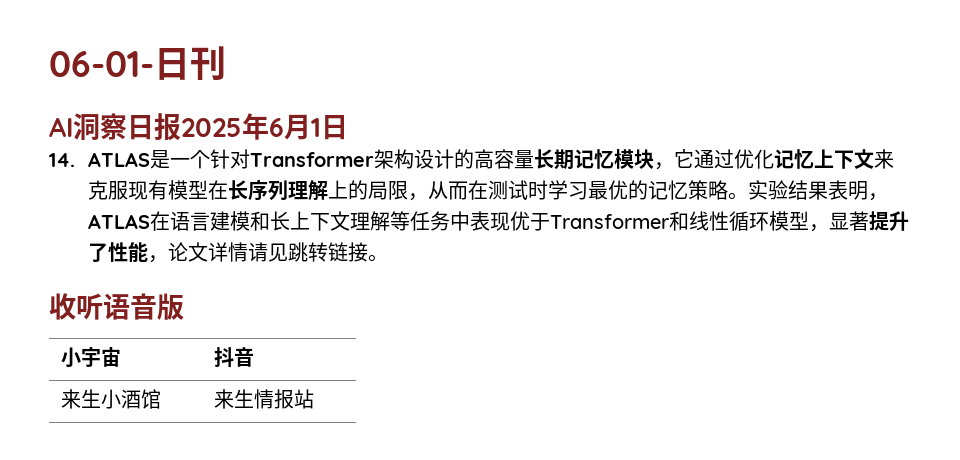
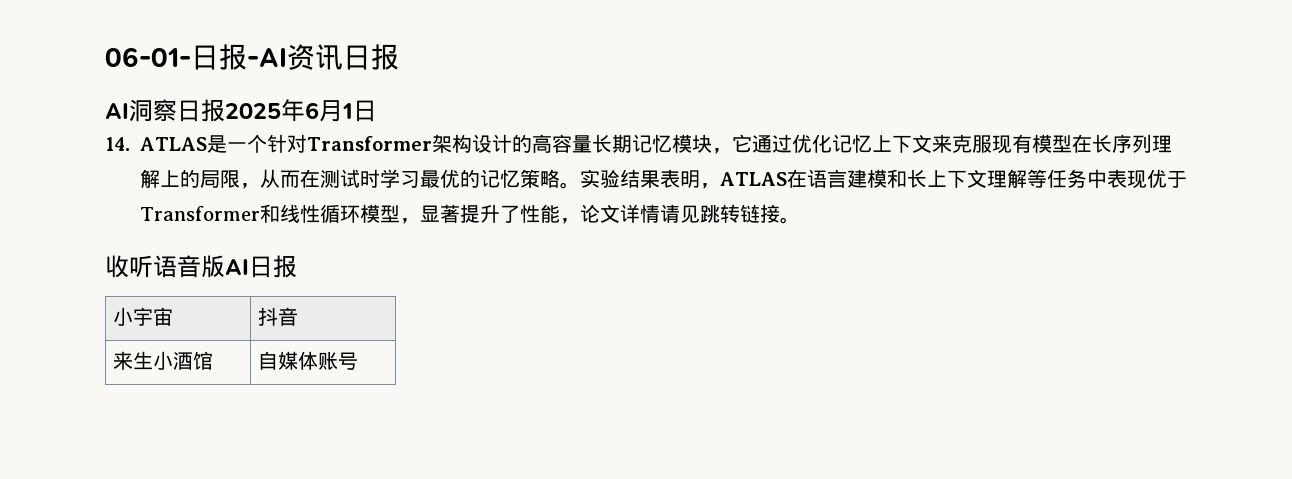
[190,46,226,81] 刊 -> [219,44,399,70] 报-AI资讯日报
(184, 306) none -> [225,255,297,278] AI日报
[214,389,315,409] 来生情报站 -> [258,351,359,370] 自媒体账号

